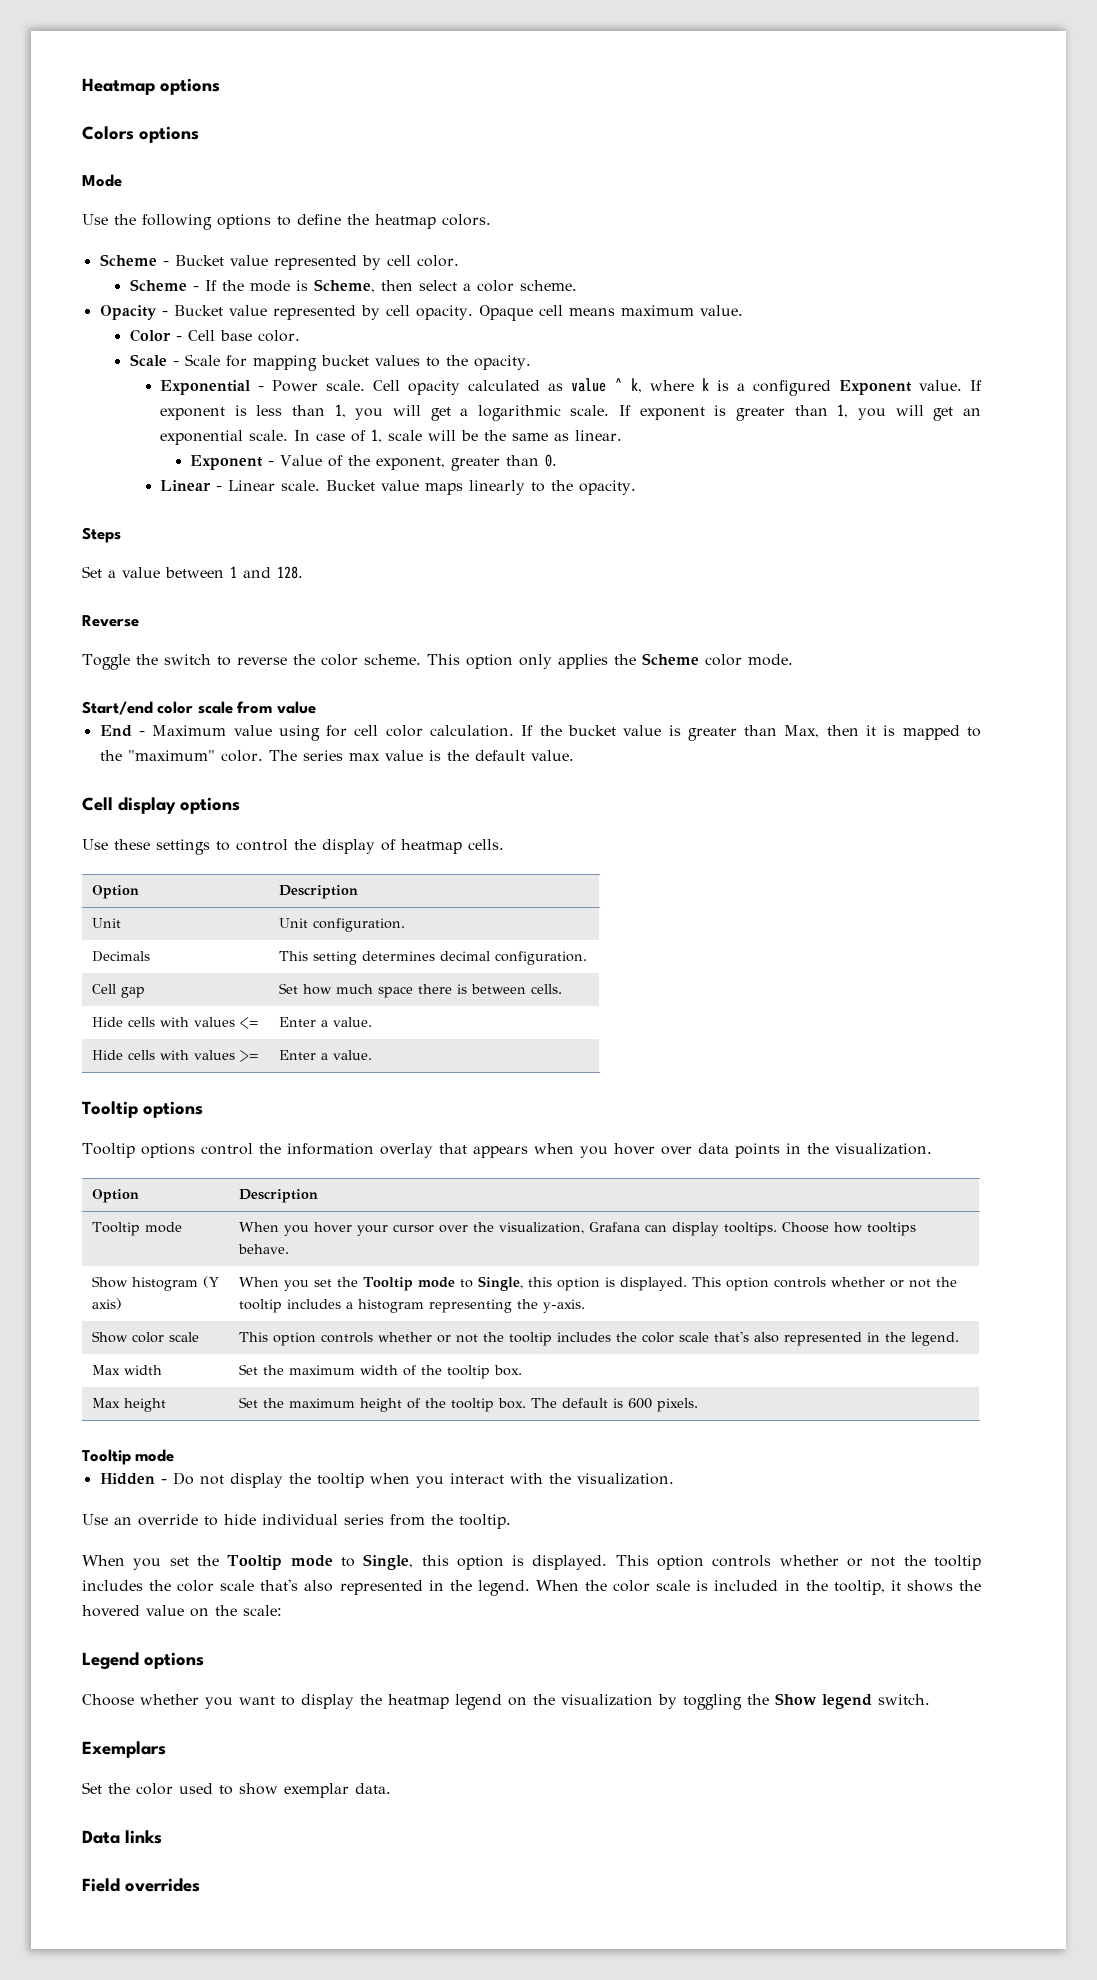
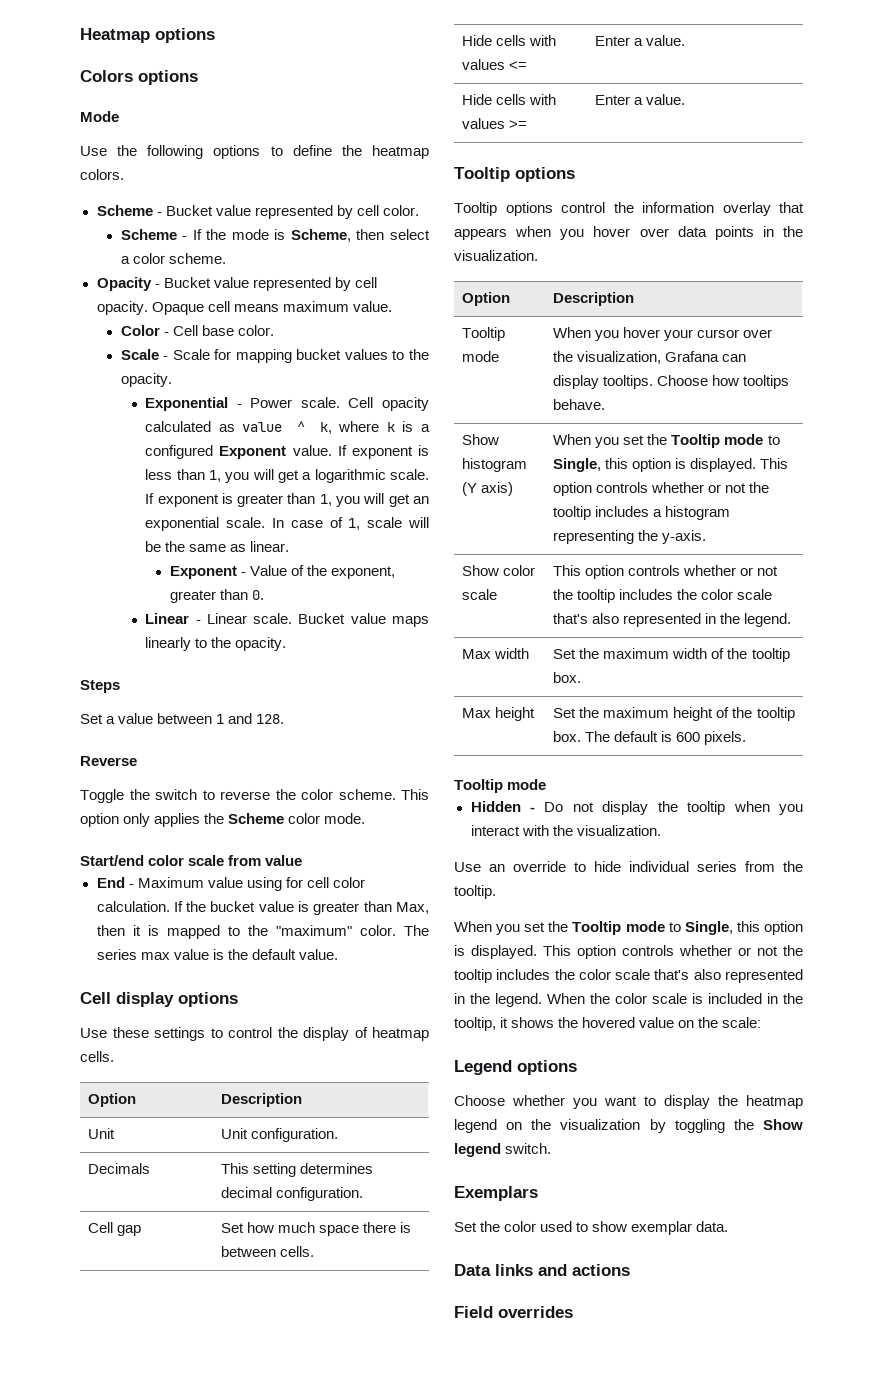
(162, 1837) none -> [538,1264,630,1276] and actions

